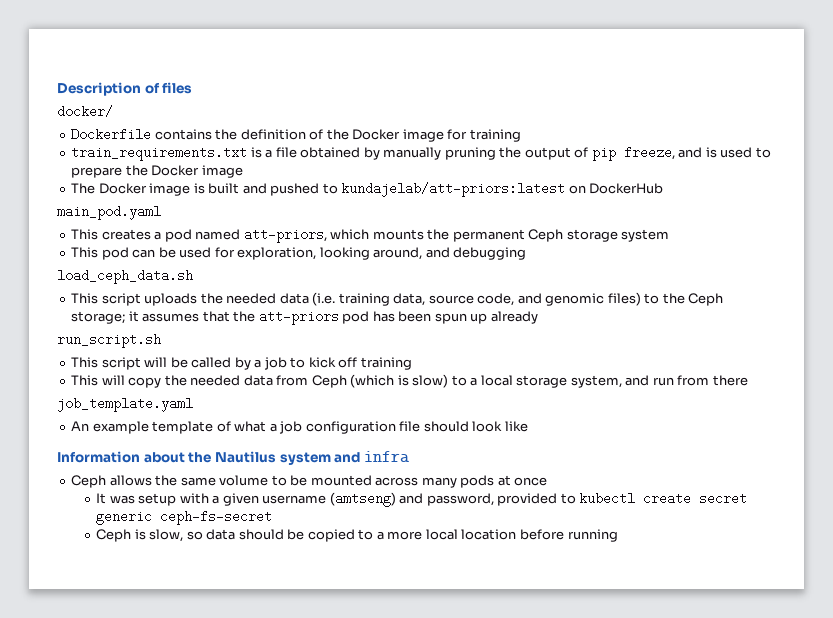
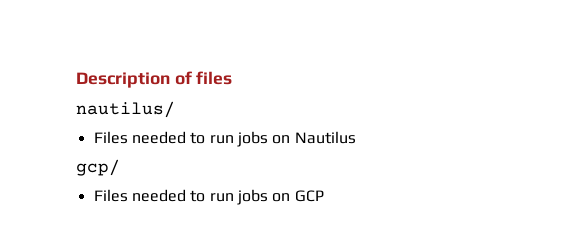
[57,105,113,118] [71,128,521,142] [71,146,771,161] [71,165,243,178] [71,182,664,197] [57,205,161,220] [71,228,670,243] [71,247,527,260] [57,269,193,284] [71,292,724,306] [71,310,538,325] [57,333,161,348] [71,357,412,370] [71,374,748,388] [57,397,193,412] [71,421,528,434] [57,451,409,465] [71,475,548,488] [96,492,748,507] [96,510,273,525] [96,529,618,542] docker/ // Dockerfile contains the definition of the Docker image for training // train_requirements.txt is a file obtained by manually pruning the output of pip freeze, and is used to prepare the Docker image // The Docker image is built and pushed to kundajelab/att-priors:latest on DockerHub // main_pod.yaml // This creates a pod named att-priors, which mounts the permanent Ceph storage system // This pod can be used for exploration, looking around, and debugging // load_ceph_data.sh // This script uploads the needed data (i.e. training data, source code, and genomic files) to the Ceph storage; it assumes that the att-priors pod has been spun up already // run_script.sh // This script will be called by a job to kick off training // This will copy the needed data from Ceph (which is slow) to a local storage system, and run from there // job_template.yaml // An example template of what a job configuration file should look like // Information about the Nautilus system and infra // Ceph allows the same volume to be mounted across many pods at once // It was setup with a given username (amtseng) and password, provided to kubectl create secret generic ceph-fs-secret // Ceph is slow, so data should be copied to a more local location before running -> [76,101,175,118] [93,131,356,147] [76,159,120,176] [93,189,324,205] nautilus/ // Files needed to run jobs on Nautilus // gcp/ // Files needed to run jobs on GCP

